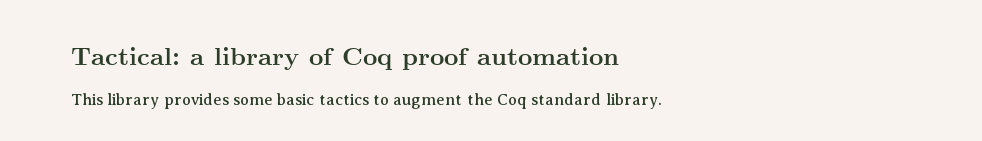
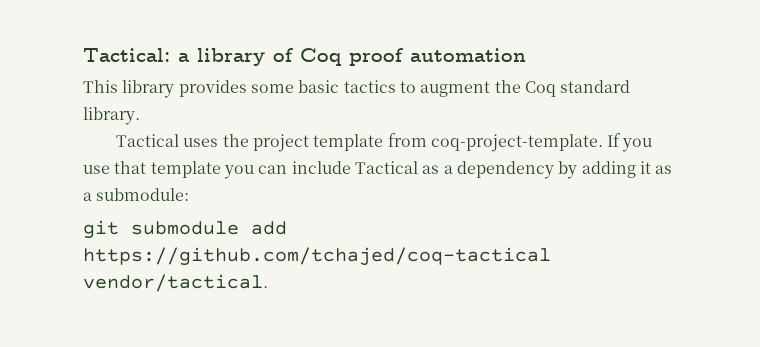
(662, 101) none -> [115,133,653,152] [83,161,673,179] [83,188,190,201] [83,220,287,239] [83,247,551,266] [83,274,268,292] // Tactical uses the project template from coq-project-template. If you use that template you can include Tactical as a dependency by adding it as a submodule: // git submodule add https://github.com/tchajed/coq-tactical vendor/tactical.

